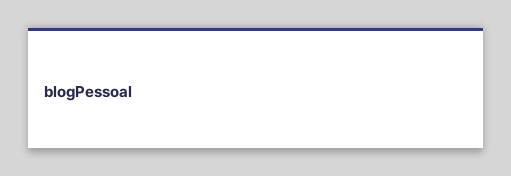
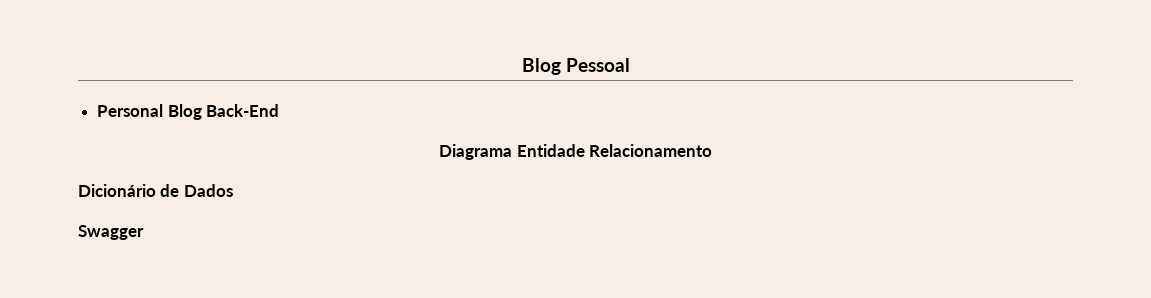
[44,86,132,101] blogPessoal -> [521,58,630,75] [97,104,280,120] [439,144,712,160] [78,184,233,197] [78,225,144,240] Blog Pessoal // Personal Blog Back-End // Diagrama Entidade Relacionamento // Dicionário de Dados // Swagger

